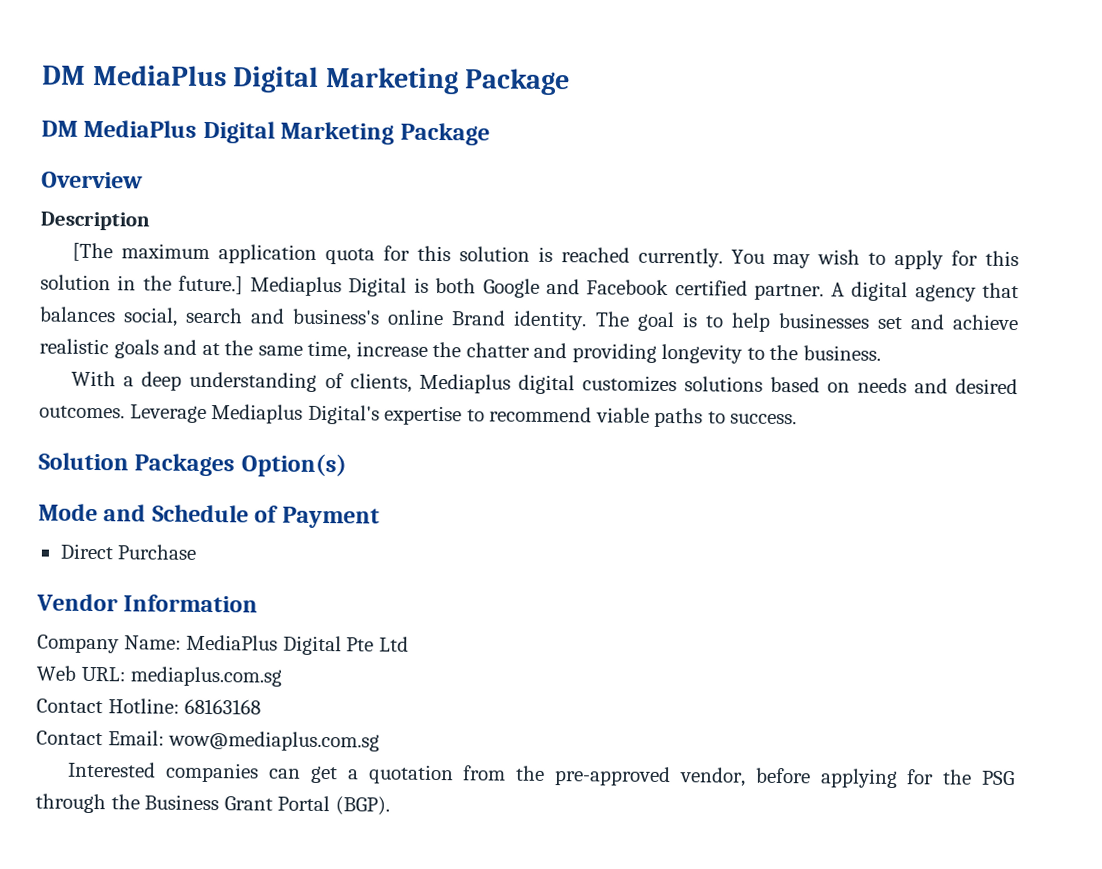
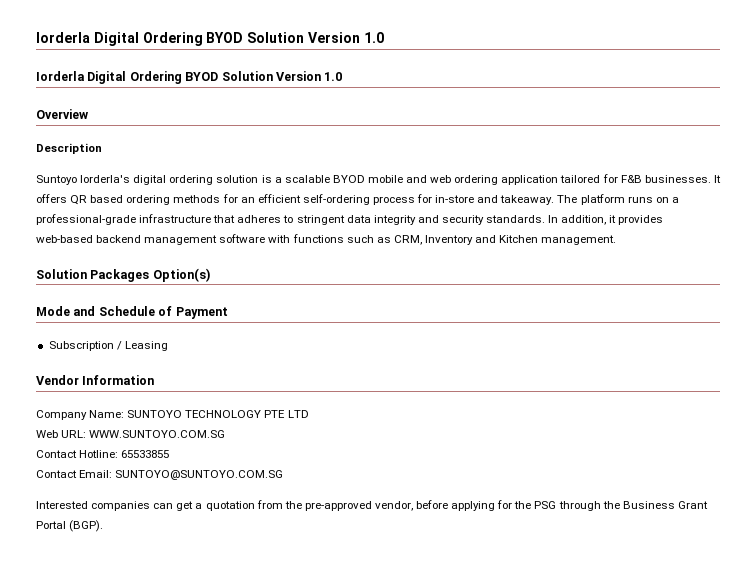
[42,64,571,96] [41,119,490,146] [41,171,143,189] [40,211,150,231] [72,242,1020,270] [40,274,1019,302] [39,306,1019,332] [39,338,882,364] [71,370,1018,395] [39,404,798,428] DM MediaPlus Digital Marketing Package // DM MediaPlus Digital Marketing Package // Overview // Description // [The maximum application quota for this solution is reached currently. You may wish to apply for this solution in the future.] Mediaplus Digital is both Google and Facebook certified partner. A digital agency that balances social, search and business's online Brand identity. The goal is to help businesses set and achieve realistic goals and at the same time, increase the chatter and providing longevity to the business. // With a deep understanding of clients, Mediaplus digital customizes solutions based on needs and desired outcomes. Leverage Mediaplus Digital's expertise to recommend viable paths to success. -> [36,32,384,46] [36,71,343,84] [36,109,88,119] [36,143,102,154] [36,174,721,185] [36,194,679,205] [36,214,664,225] [36,234,617,245] Iorderla Digital Ordering BYOD Solution Version 1.0 // Iorderla Digital Ordering BYOD Solution Version 1.0 // Overview // Description // Suntoyo Iorderla's digital ordering solution is a scalable BYOD mobile and web ordering application tailored for F&B businesses. It offers QR based ordering methods for an efficient self-ordering process for in-store and takeaway. The platform runs on a professional-grade infrastructure that adheres to stringent data integrity and security standards. In addition, it provides web-based backend management software with functions such as CRM, Inventory and Kitchen management.
[59,543,198,560] Direct Purchase -> [48,341,168,351] Subscription / Leasing
[186,634,409,656] MediaPlus Digital Pte Ltd -> [127,410,309,418] SUNTOYO TECHNOLOGY PTE LTD
[130,666,283,687] mediaplus.com.sg -> [89,430,226,438] WWW.SUNTOYO.COM.SG
[184,698,262,715] 68163168 -> [121,450,170,458] 65533855
[168,730,381,752] wow@mediaplus.com.sg -> [115,470,284,480] SUNTOYO@SUNTOYO.COM.SG

